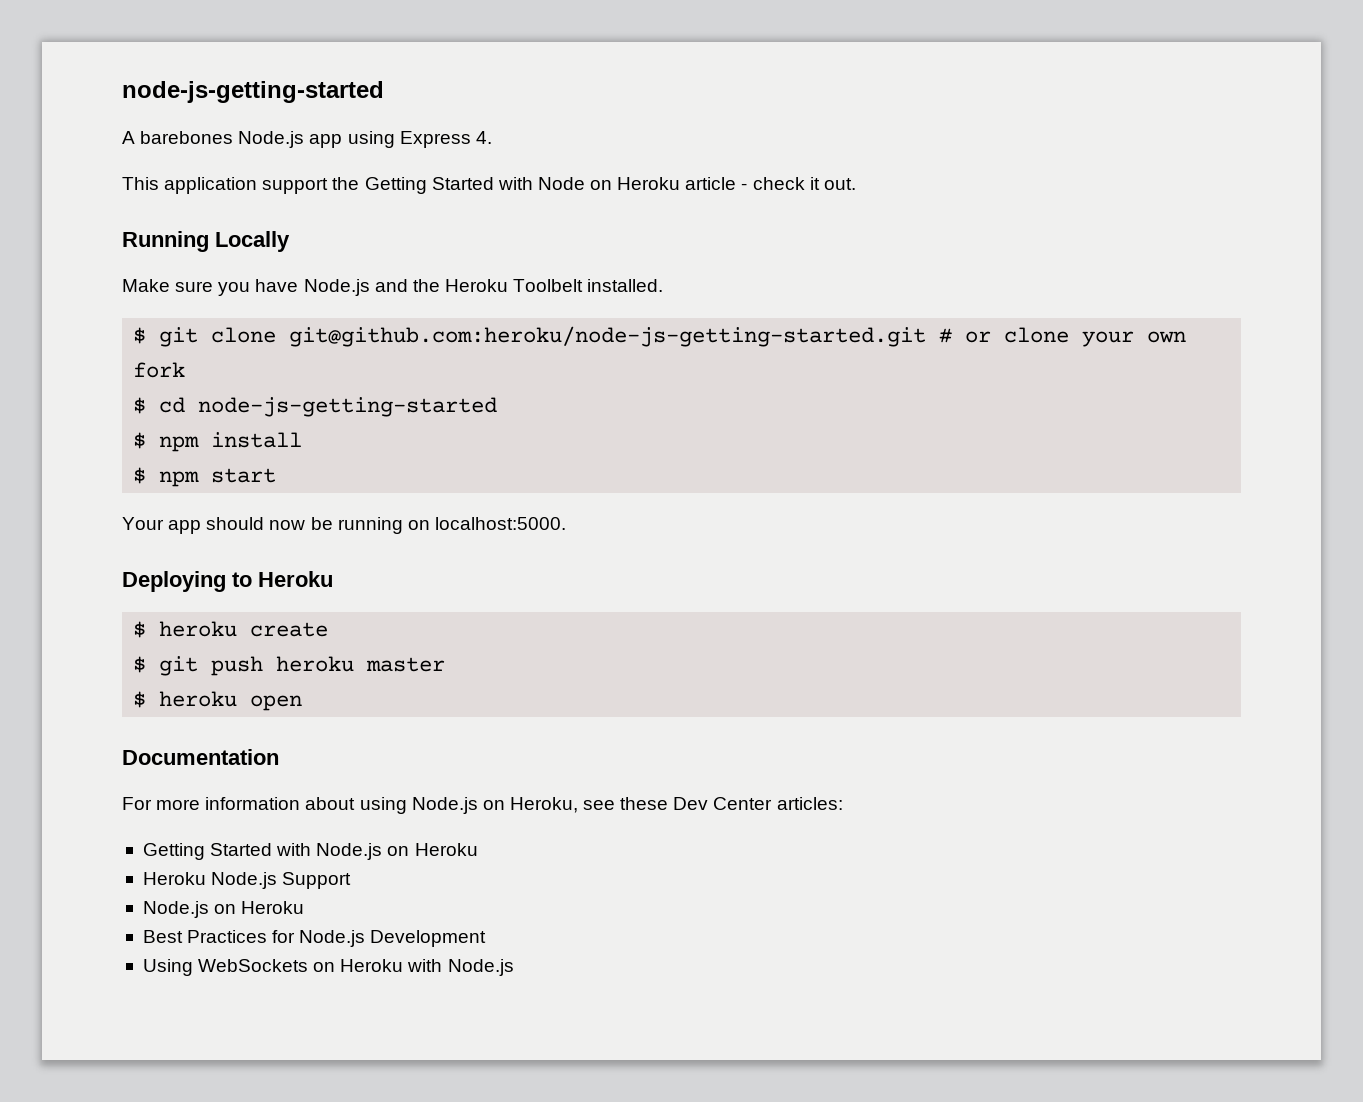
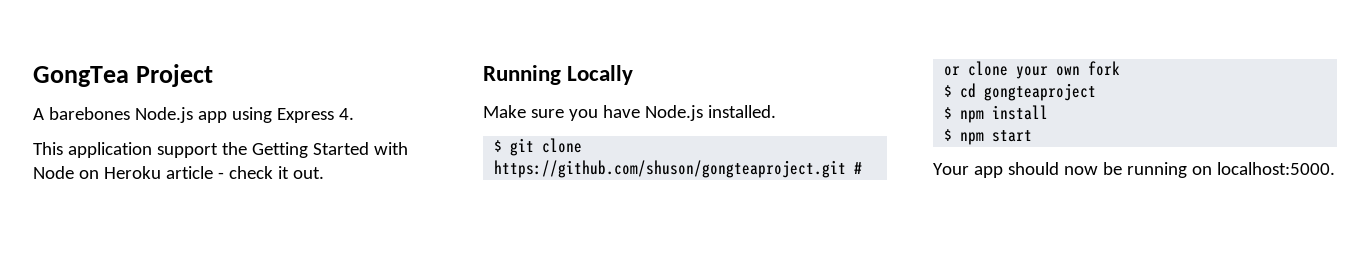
[122,81,384,103] node-js-getting-started -> [33,64,214,87] GongTea Project
[374,279,584,292] and the Heroku Toolbelt -> (703, 113) none
[289,326,927,347] git@github.com:heroku/node-js-getting-started.git -> [494,160,847,178] https://github.com/shuson/gongteaproject.git
[198,397,498,417] node-js-getting-started -> [984,83,1097,101] gongteaproject
[122,571,333,592] [133,621,329,638] [133,656,446,676] [133,691,303,711] [122,749,279,765] [122,797,843,814] [142,843,478,860] [142,872,352,889] [142,901,305,918] [142,930,487,947] [142,959,514,976] // Deploying to Heroku // $ heroku create // $ git push heroku master // $ heroku open // Documentation // For more information about using Node.js on Heroku, see these Dev Center articles: // Getting Started with Node.js on Heroku // Heroku Node.js Support // Node.js on Heroku // Best Practices for Node.js Development // Using WebSockets on Heroku with Node.js -> (1335, 168) none

